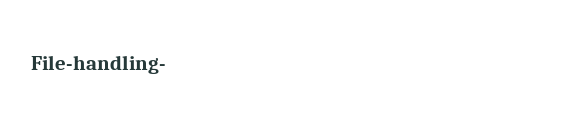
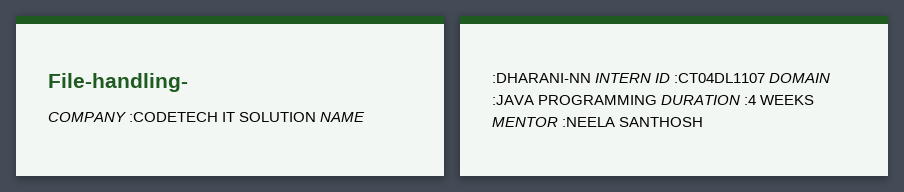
(166, 64) none -> [48,112,366,122] [492,73,831,83] [492,95,815,105] [492,117,704,127] // COMPANY :CODETECH IT SOLUTION NAME :DHARANI-NN INTERN ID :CT04DL1107 DOMAIN :JAVA PROGRAMMING DURATION :4 WEEKS MENTOR :NEELA SANTHOSH

